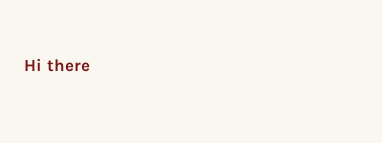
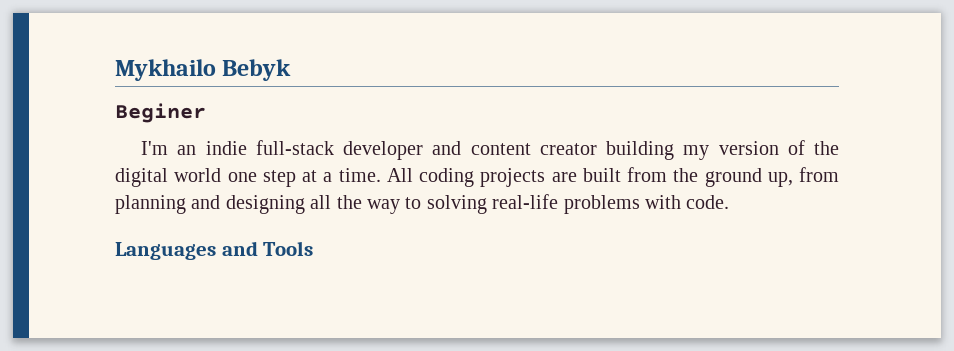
[24,58,90,72] Hi there -> [115,59,292,81] [115,103,206,123] [141,140,840,160] [115,167,839,187] [115,194,730,214] [115,241,314,260] Mykhailo Bebyk // Beginer // I'm an indie full-stack developer and content creator building my version of the digital world one step at a time. All coding projects are built from the ground up, from planning and designing all the way to solving real-life problems with code. // Languages and Tools

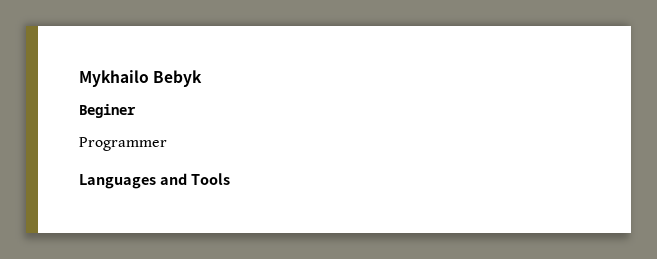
[141,140,840,160] [115,167,839,187] [115,194,730,214] I'm an indie full-stack developer and content creator building my version of the digital world one step at a time. All coding projects are built from the ground up, from planning and designing all the way to solving real-life problems with code. -> [79,137,167,151] Programmer

